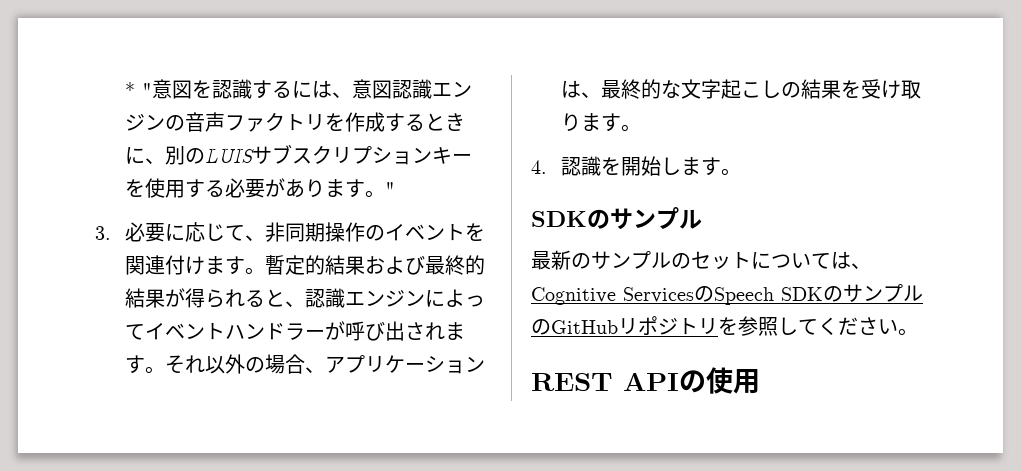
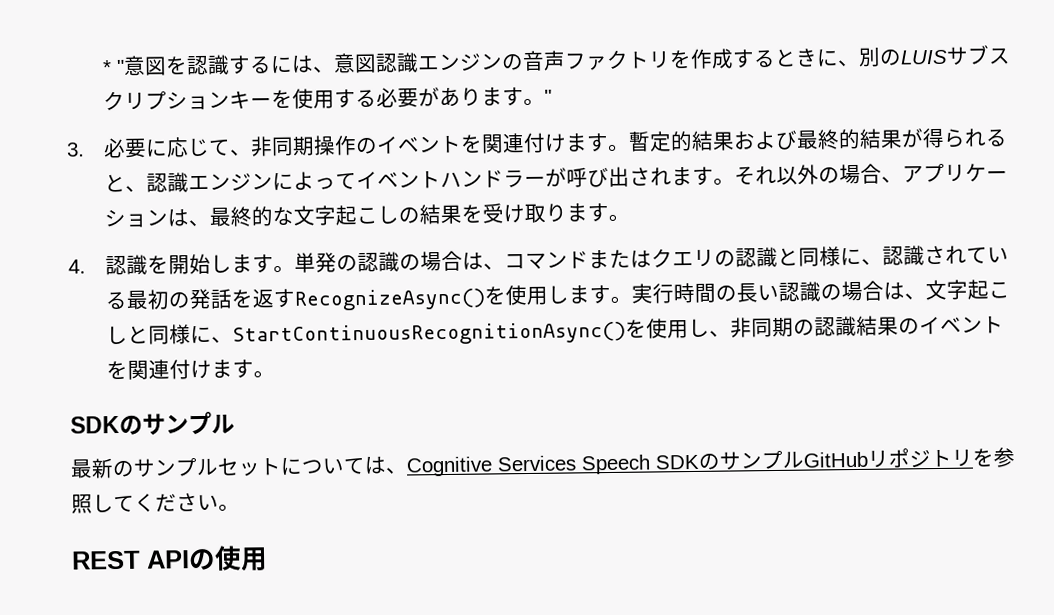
(741, 172) none -> [293,245,1009,273] [104,279,1010,311] [105,315,1004,347] [105,359,275,380] 単発の認識の場合は、コマンドまたはクエリの認識と同様に、認識されている最初の発話を返すRecognizeAsync()を使用します。実行時間の長い認識の場合は、文字起こしと同様に、StartContinuousRecognitionAsync()を使用し、非同期の認識結果のイベントを関連付けます。
[671,253,691,269] の -> (219, 467) none
[694,286,714,302] の -> (576, 463) none
[531,319,551,335] の -> (804, 459) none

